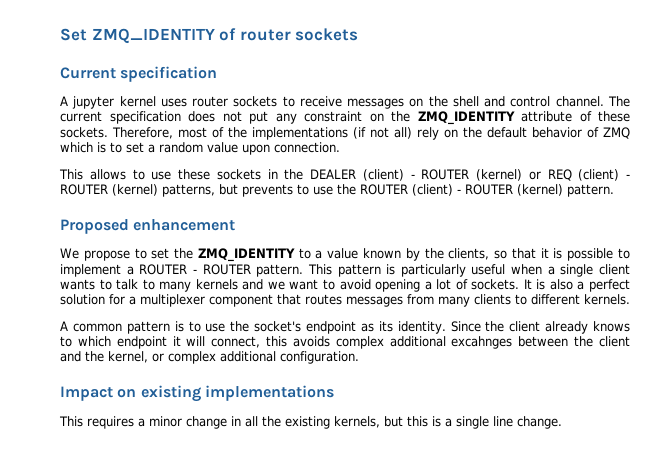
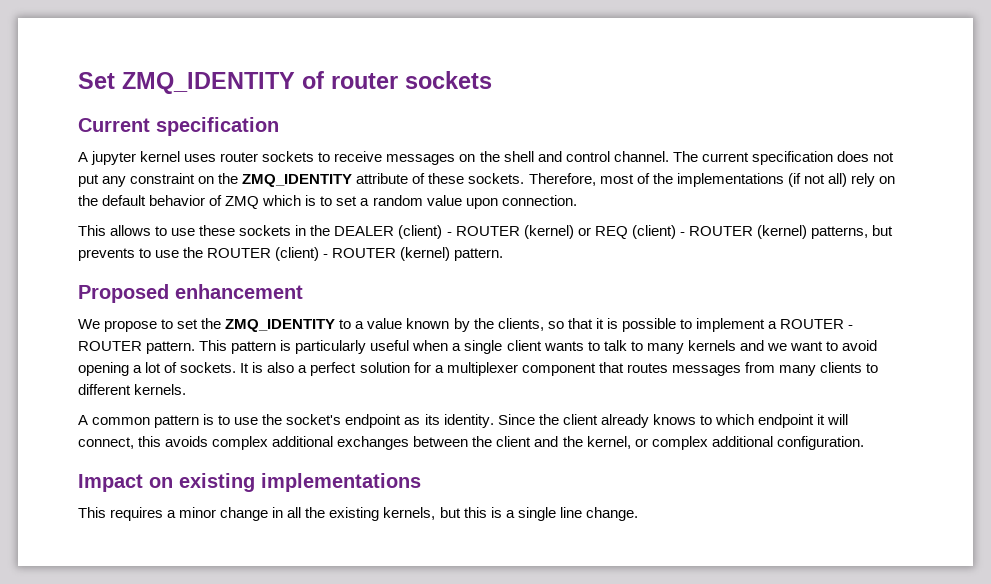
[451,336,513,349] excahnges -> [337,436,410,450] exchanges

